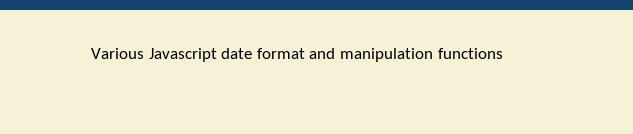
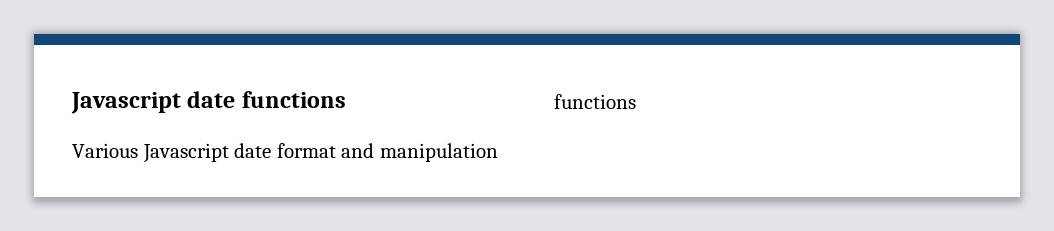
(91, 53) none -> [71,91,346,114] Javascript date functions //

